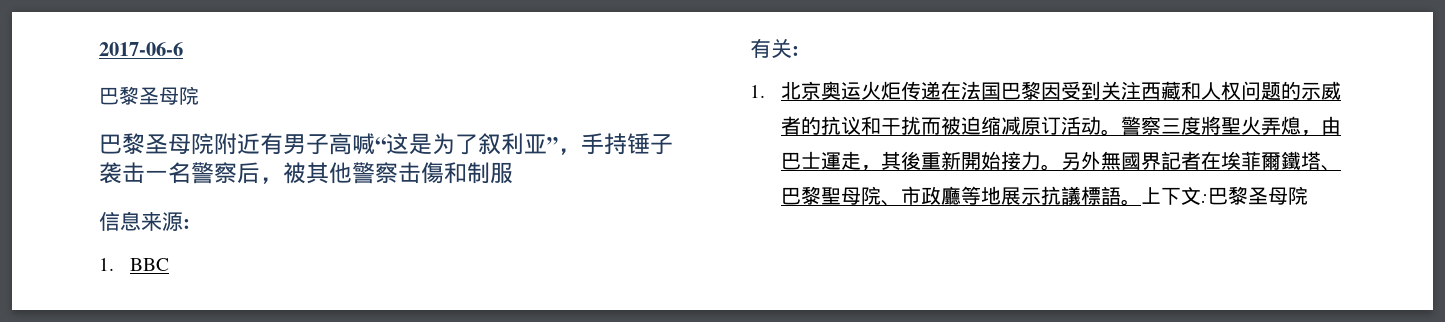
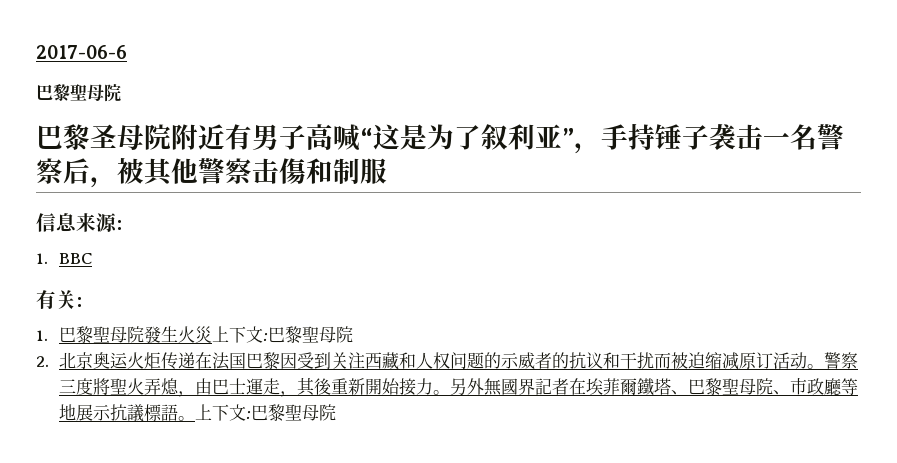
[139,87,159,105] 圣 -> [70,84,87,101] 聖
(765, 91) none -> [58,326,353,343] [36,356,49,367] 巴黎聖母院發生火災上下文:巴黎聖母院 // 2.
[1247,187,1268,205] 圣 -> [284,404,302,421] 聖

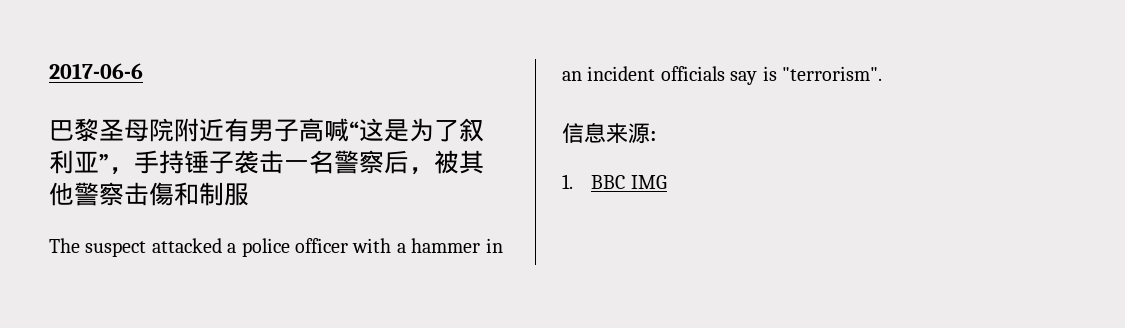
[36,84,121,102] // 巴黎聖母院 -> (143, 71) none
(387, 171) none -> [49,238,503,257] [562,66,882,85] // The suspect attacked a police officer with a hammer in an incident officials say is "terrorism".
[36,290,82,309] [36,326,353,343] [36,352,858,370] [58,377,858,397] [58,404,336,422] // 有关: // 1.巴黎聖母院發生火災上下文:巴黎聖母院 // 2.北京奥运火炬传递在法国巴黎因受到关注西藏和人权问题的示威者的抗议和干扰而被迫缩减原订活动。警察三度將聖火弄熄，由巴士運走，其後重新開始接力。另外無國界記者在埃菲爾鐵塔、巴黎聖母院、市政廳等地展示抗議標語。上下文:巴黎聖母院 -> [630,175,667,189] IMG

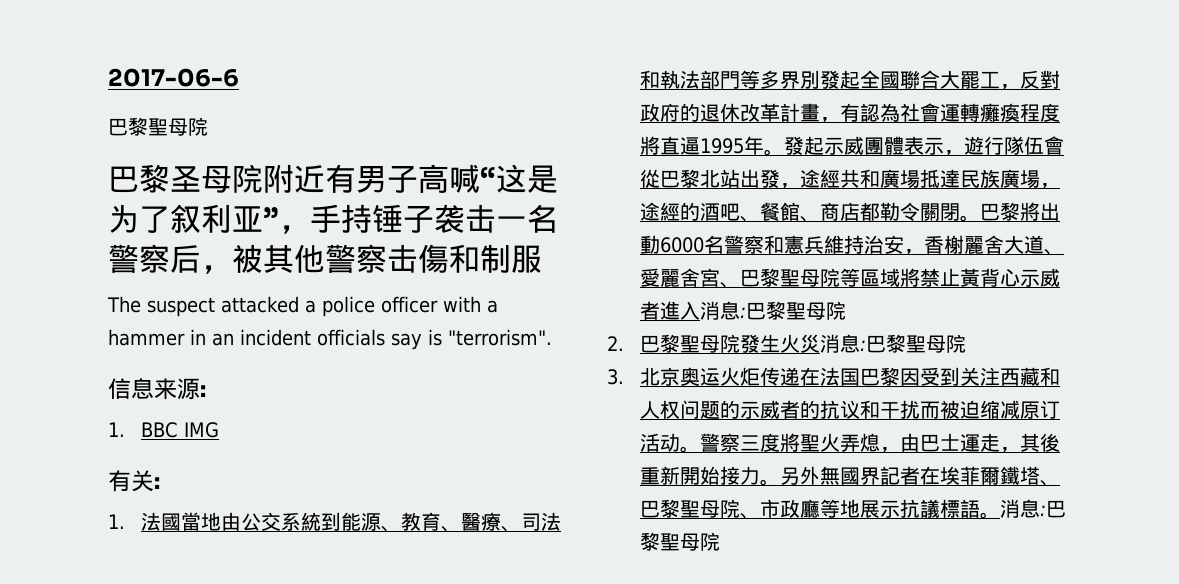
(143, 71) none -> [108,117,208,136] // 巴黎聖母院
(667, 182) none -> [108,470,160,492] [108,512,562,532] [640,70,1061,90] [640,103,1061,123] [640,136,1065,156] [640,169,1061,189] [640,202,1061,222] [640,235,1065,255] [640,268,1061,288] [640,301,847,320] [607,334,967,353] [607,367,1061,386] [640,400,1061,419] [640,433,1061,453] [640,466,1061,486] [640,499,1067,519] [640,532,721,551] // 有关: // 1.法國當地由公交系統到能源、教育、醫療、司法和執法部門等多界別發起全國聯合大罷工，反對政府的退休改革計畫，有認為社會運轉癱瘓程度將直逼1995年。發起示威團體表示，遊行隊伍會從巴黎北站出發，途經共和廣場抵達民族廣場，途經的酒吧、餐館、商店都勒令關閉。巴黎將出動6000名警察和憲兵維持治安，香榭麗舍大道、愛麗舍宮、巴黎聖母院等區域將禁止黃背心示威者進入消息:巴黎聖母院 // 2.巴黎聖母院發生火災消息:巴黎聖母院 // 3.北京奥运火炬传递在法国巴黎因受到关注西藏和人权问题的示威者的抗议和干扰而被迫缩减原订活动。警察三度將聖火弄熄，由巴士運走，其後重新開始接力。另外無國界記者在埃菲爾鐵塔、巴黎聖母院、市政廳等地展示抗議標語。消息:巴黎聖母院

